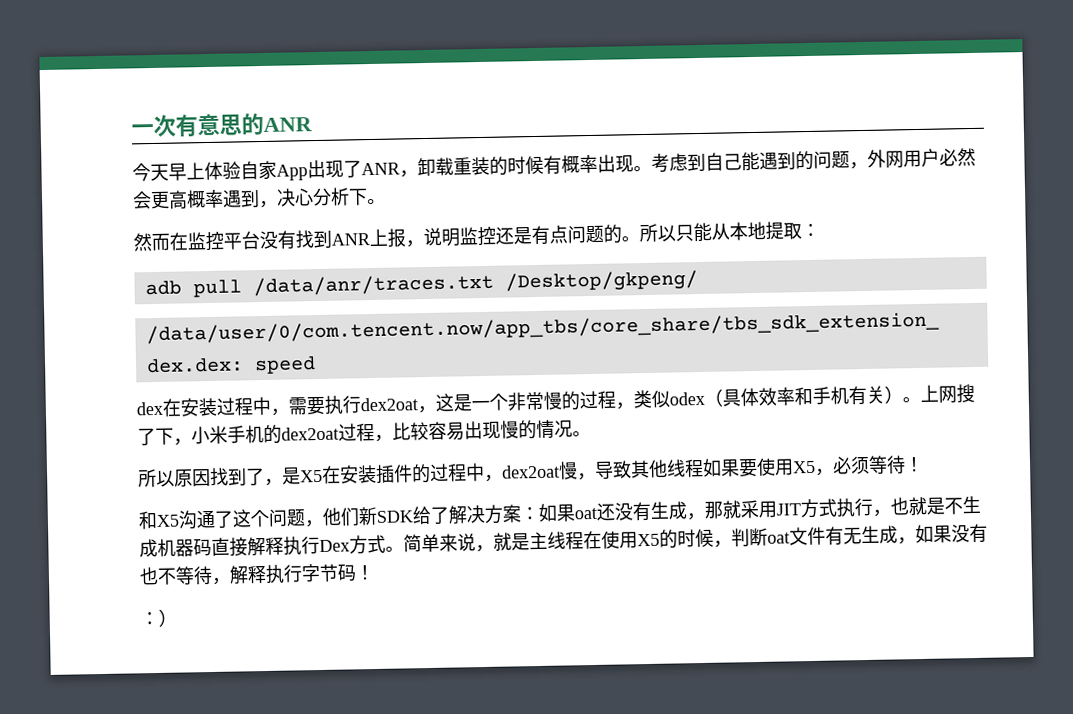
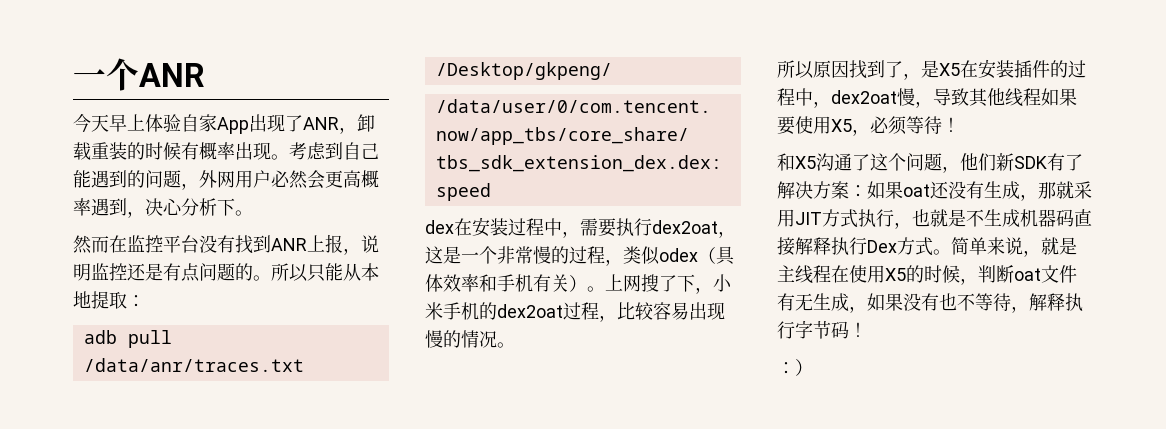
[131,112,264,137] 一次有意思的 -> [73,58,139,91] 一个
[412,505,432,525] 给 -> [1047,153,1065,171] 有

